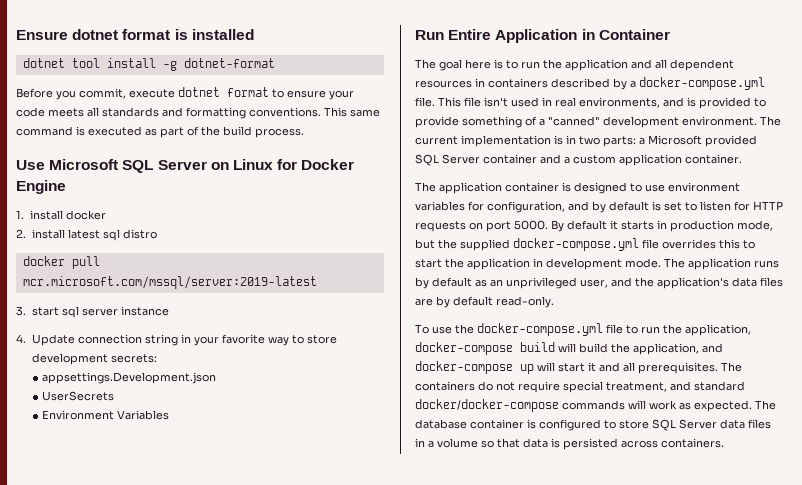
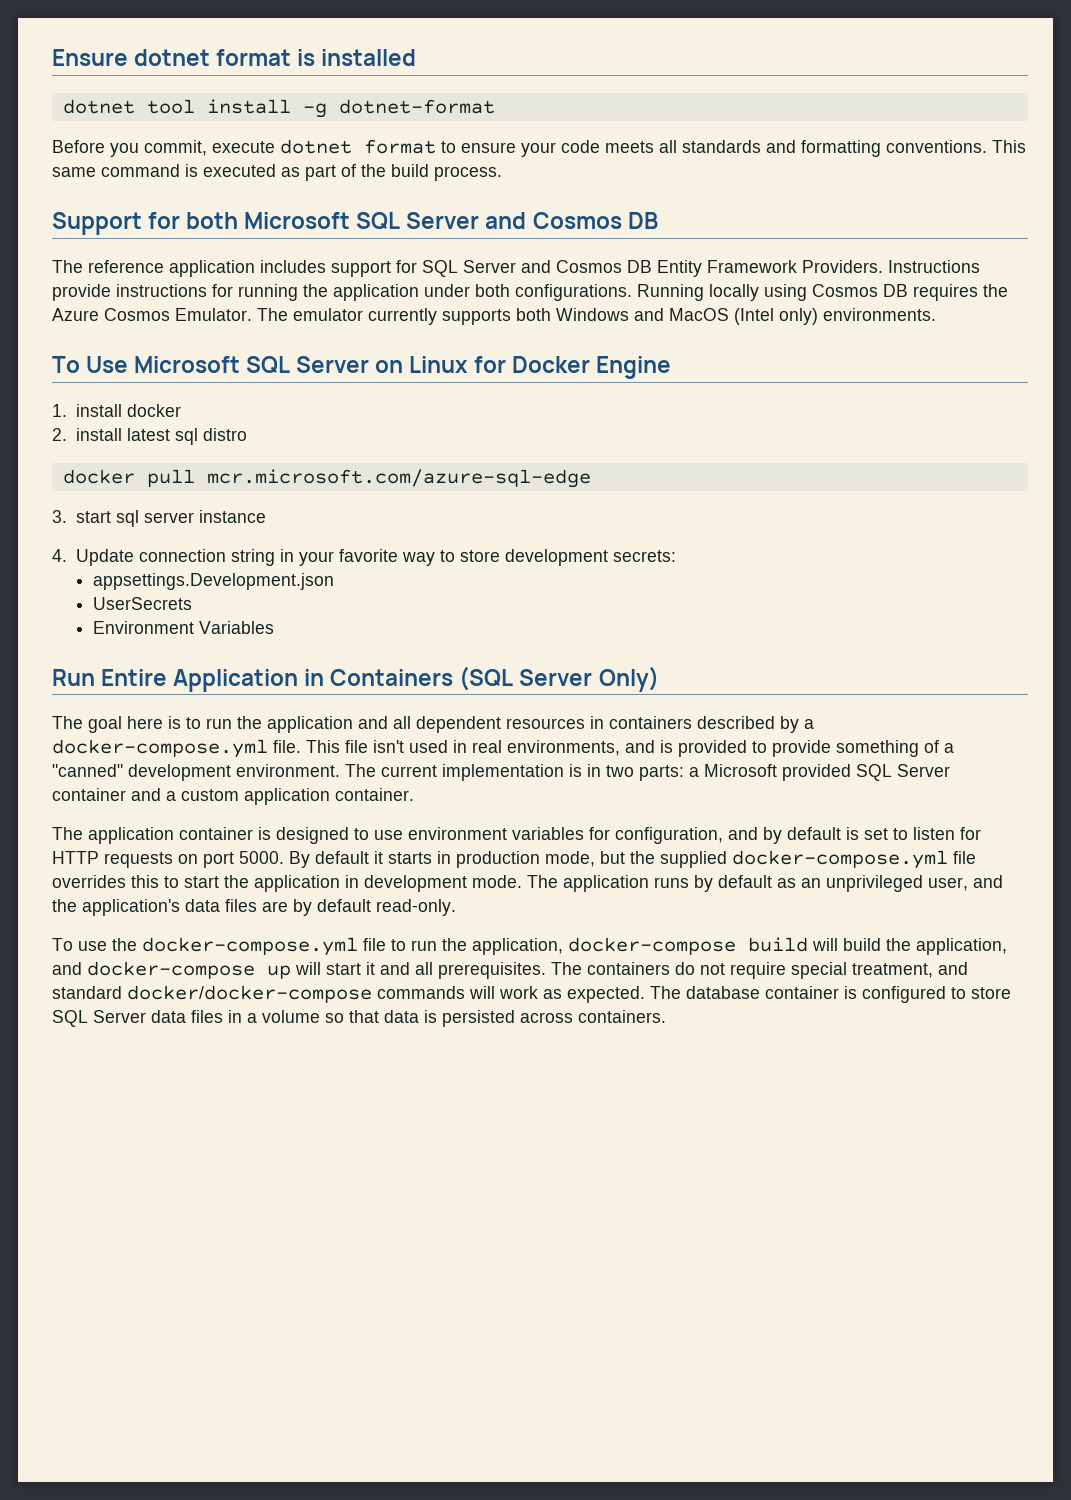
(304, 133) none -> [52,212,658,235] [52,260,980,277] [52,284,1008,301] [52,308,936,325] [52,356,80,373] Support for both Microsoft SQL Server and Cosmos DB // The reference application includes support for SQL Server and Cosmos DB Entity Framework Providers. Instructions provide instructions for running the application under both configurations. Running locally using Cosmos DB requires the Azure Cosmos Emulator. The emulator currently supports both Windows and MacOS (Intel only) environments. // To
[22,276,317,289] mcr.microsoft.com/mssql/server:2019-latest -> [206,469,591,488] mcr.microsoft.com/azure-sql-edge
[598,29,670,40] Container -> [330,666,659,692] Containers (SQL Server Only)

